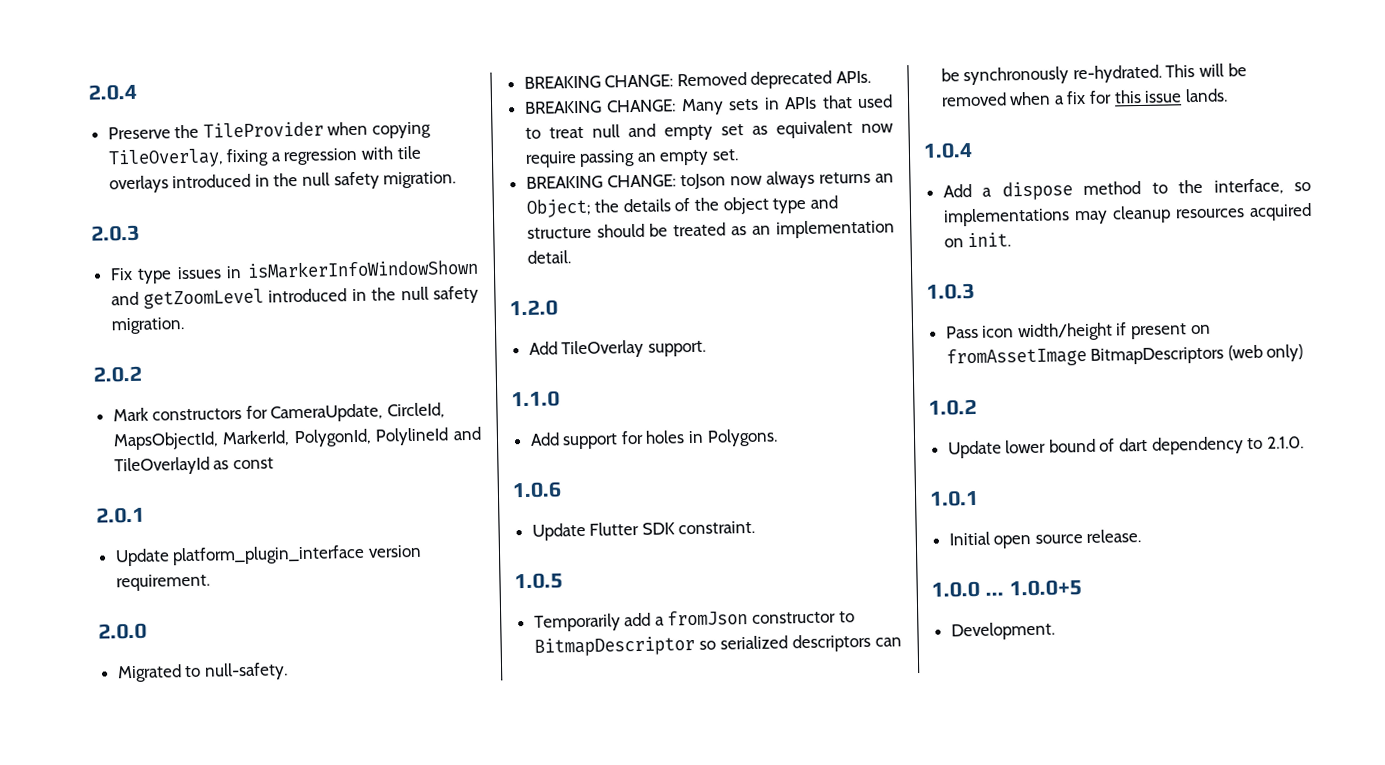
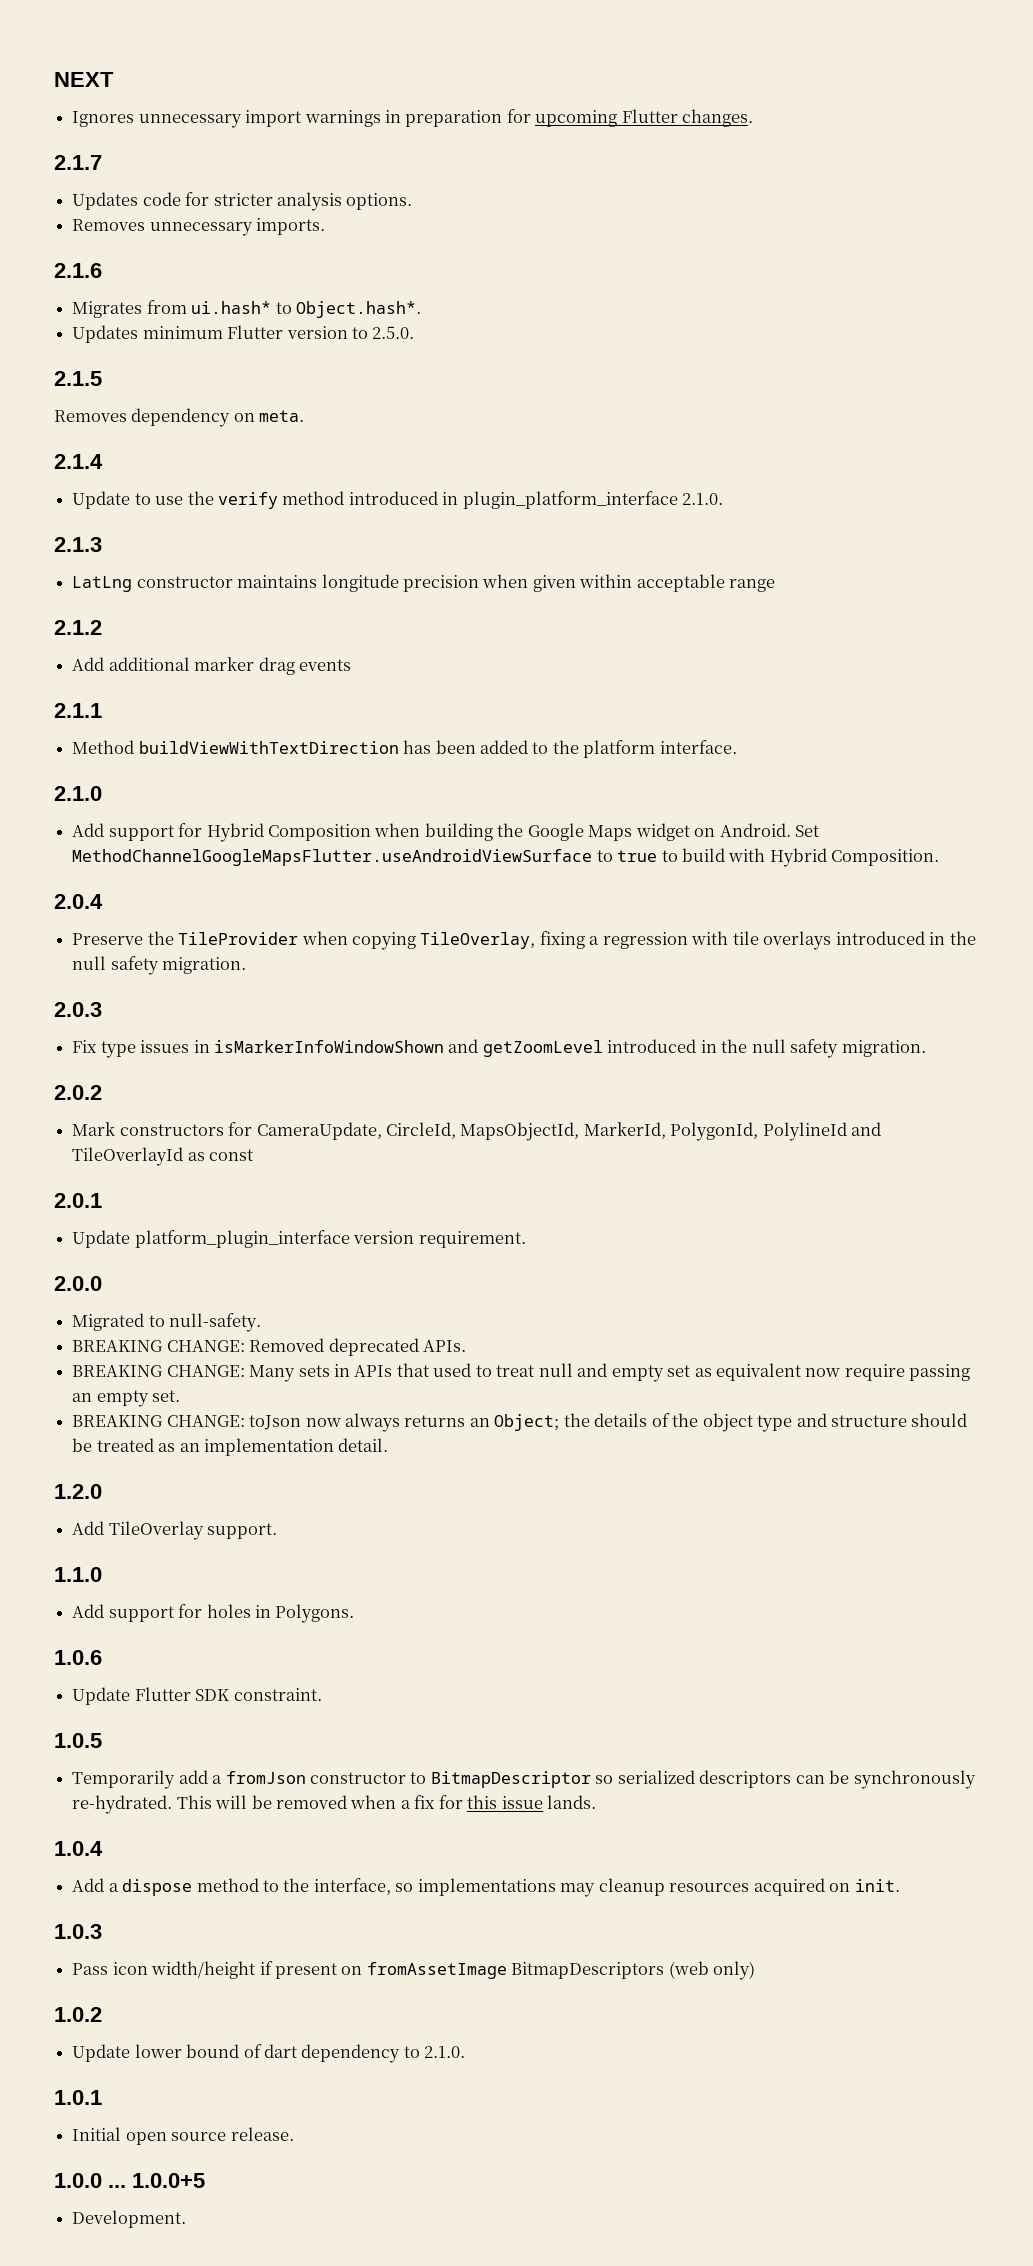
(88, 92) none -> [54,72,114,87] [72,109,754,128] [54,155,102,170] [72,192,413,211] [72,218,326,236] [54,263,102,278] [72,300,421,318] [72,325,415,343] [54,371,102,386] [54,408,305,427] [54,454,103,469] [72,491,724,509] [54,537,102,552] [72,574,776,592] [54,620,102,635] [72,657,351,675] [54,703,102,718] [72,740,737,758] [54,786,102,801] [72,823,820,842] [72,848,940,867] NEXT // Ignores unnecessary import warnings in preparation for upcoming Flutter changes. // 2.1.7 // Updates code for stricter analysis options. // Removes unnecessary imports. // 2.1.6 // Migrates from ui.hash* to Object.hash*. // Updates minimum Flutter version to 2.5.0. // 2.1.5 // Removes dependency on meta. // 2.1.4 // Update to use the verify method introduced in plugin_platform_interface 2.1.0. // 2.1.3 // LatLng constructor maintains longitude precision when given within acceptable range // 2.1.2 // Add additional marker drag events // 2.1.1 // Method buildViewWithTextDirection has been added to the platform interface. // 2.1.0 // Add support for Hybrid Composition when building the Google Maps widget on Android. Set MethodChannelGoogleMapsFlutter.useAndroidViewSurface to true to build with Hybrid Composition. //

